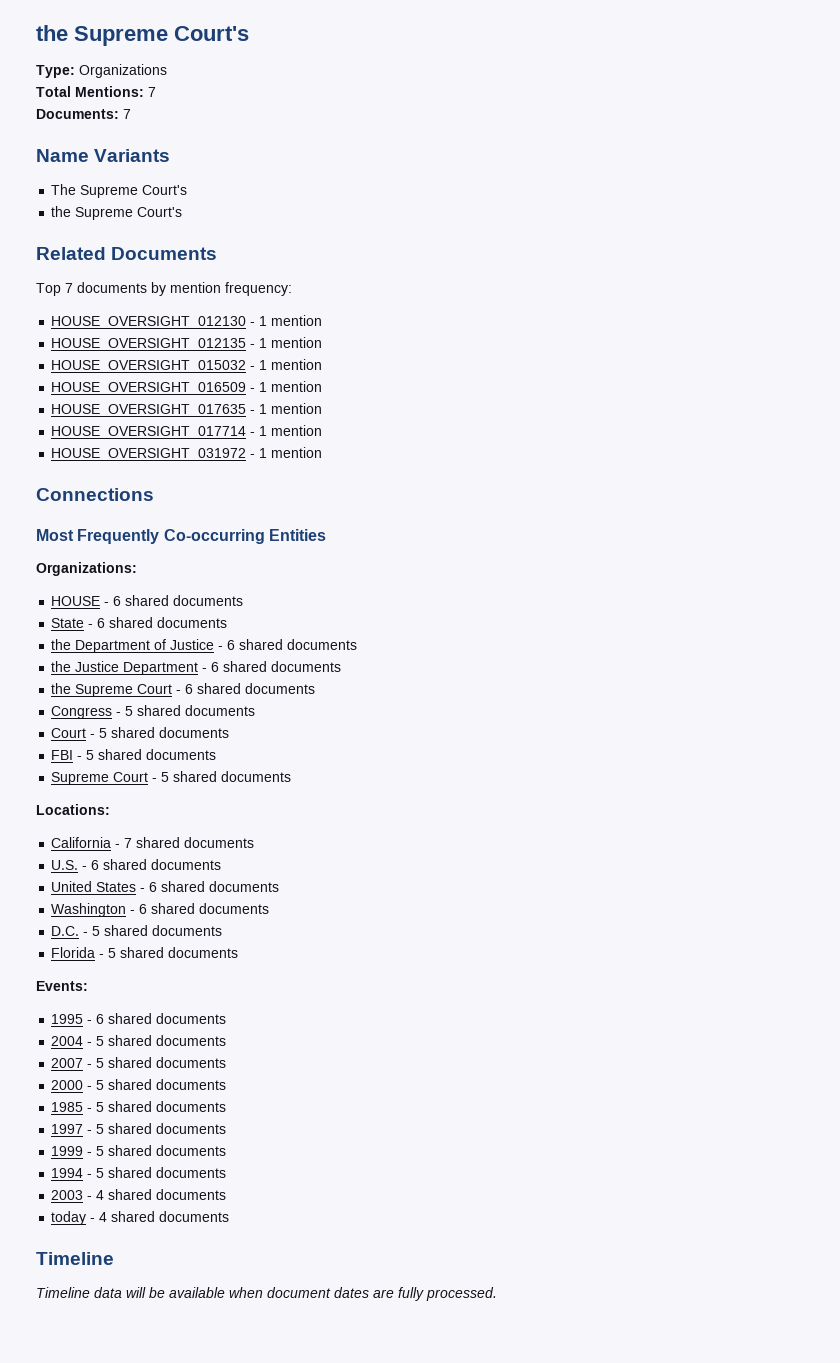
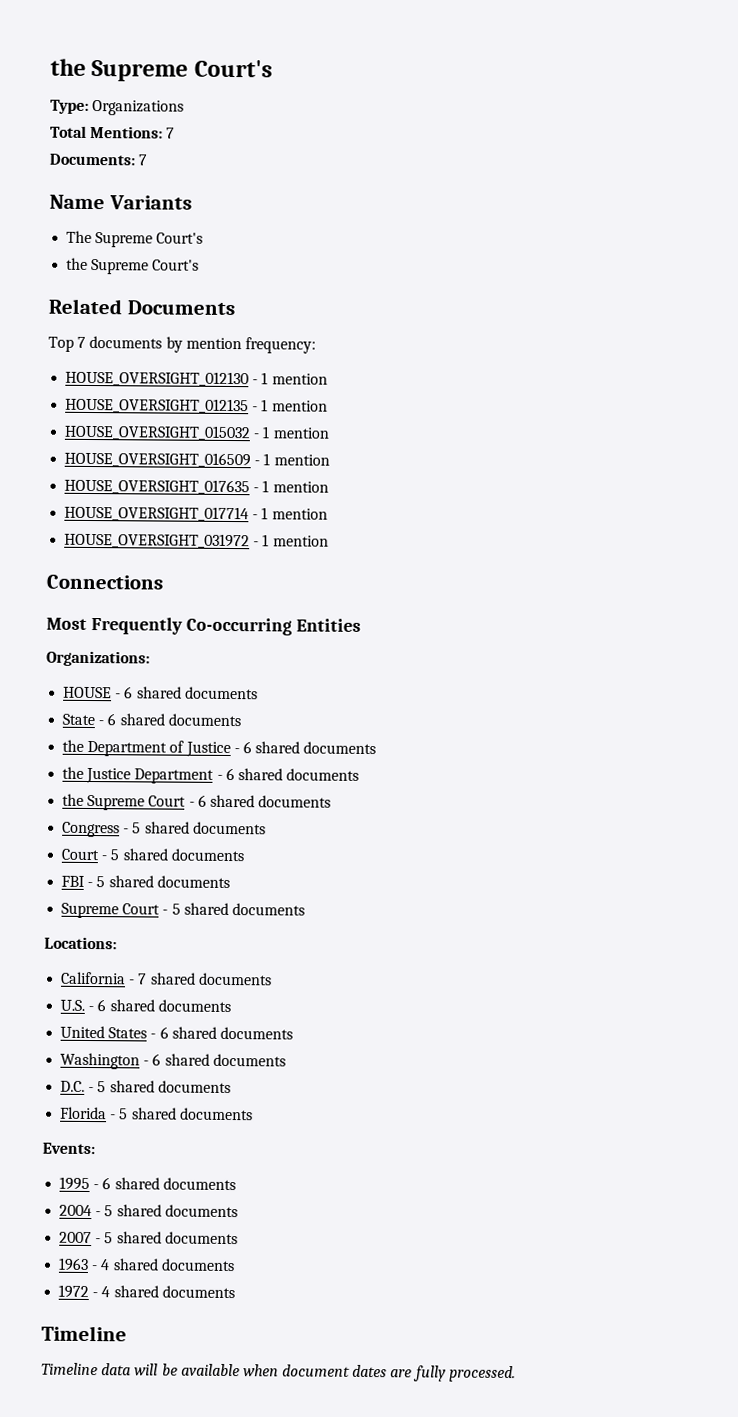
[51,1079,227,1090] [51,1101,227,1112] [51,1123,227,1134] [51,1145,227,1156] [51,1167,227,1178] [51,1189,227,1200] [51,1211,87,1225] 2000 - 5 shared documents // 1985 - 5 shared documents // 1997 - 5 shared documents // 1999 - 5 shared documents // 1994 - 5 shared documents // 2003 - 4 shared documents // today -> [58,1257,235,1272] [58,1284,90,1299] 1963 - 4 shared documents // 1972

